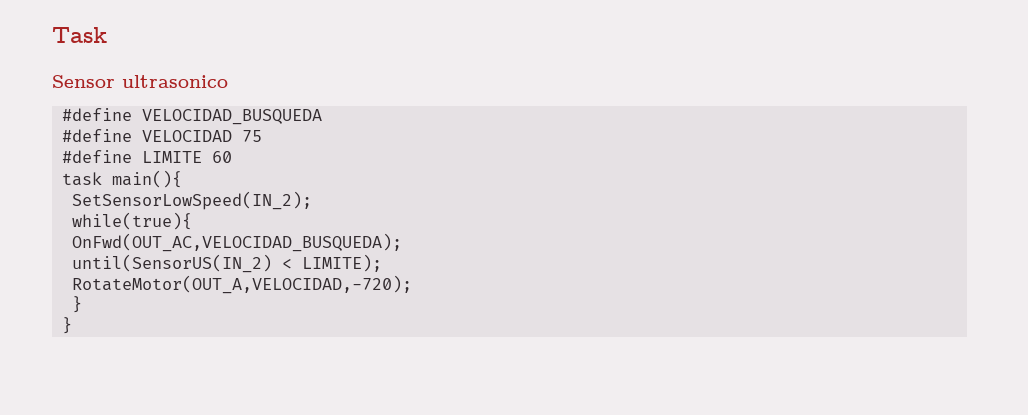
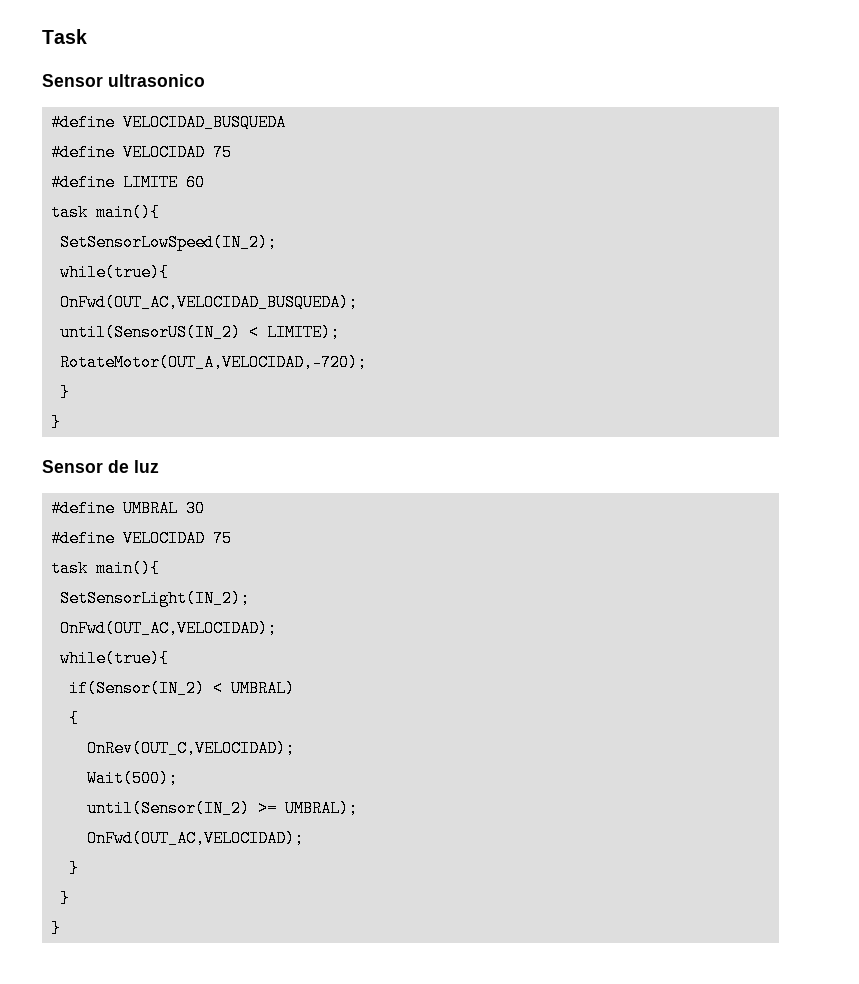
(72, 325) none -> [42,460,159,473] [51,500,205,517] [51,530,232,547] [51,560,160,577] [60,590,250,607] [60,620,277,637] [60,650,169,667] [69,680,295,697] [69,710,79,727] [87,740,295,757] [87,770,178,787] [87,800,358,817] [87,830,304,847] [69,860,79,877] [60,890,70,907] [51,920,61,937] // Sensor de luz // #define UMBRAL 30 // #define VELOCIDAD 75 // task main(){ // SetSensorLight(IN_2); // OnFwd(OUT_AC,VELOCIDAD); // while(true){ // if(Sensor(IN_2) < UMBRAL) // { // OnRev(OUT_C,VELOCIDAD); // Wait(500); // until(Sensor(IN_2) >= UMBRAL); // OnFwd(OUT_AC,VELOCIDAD); // } // } // }

